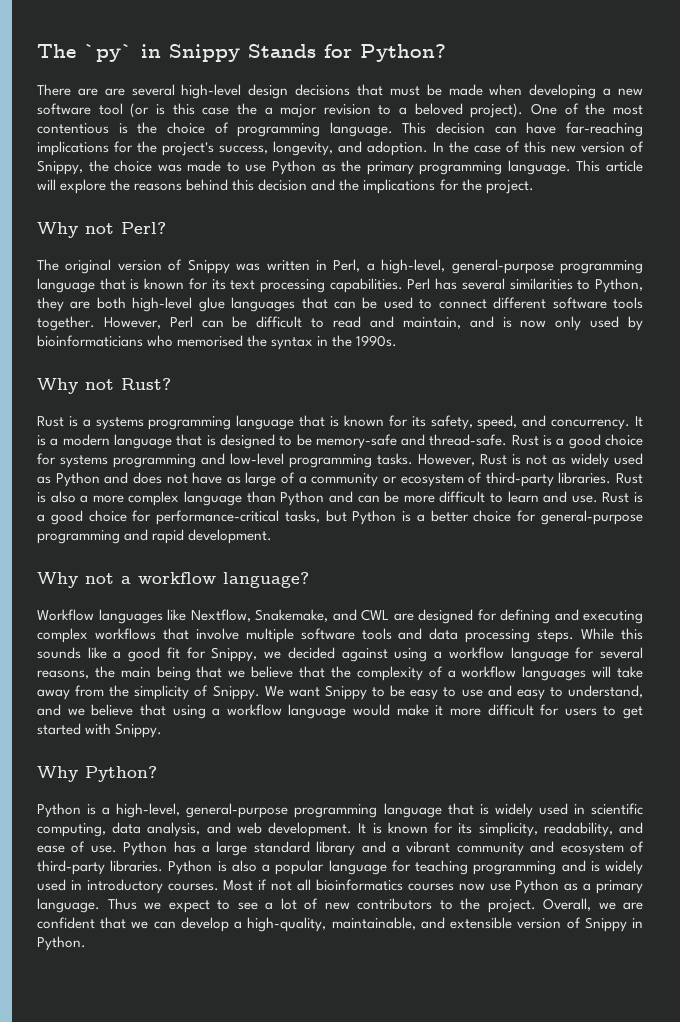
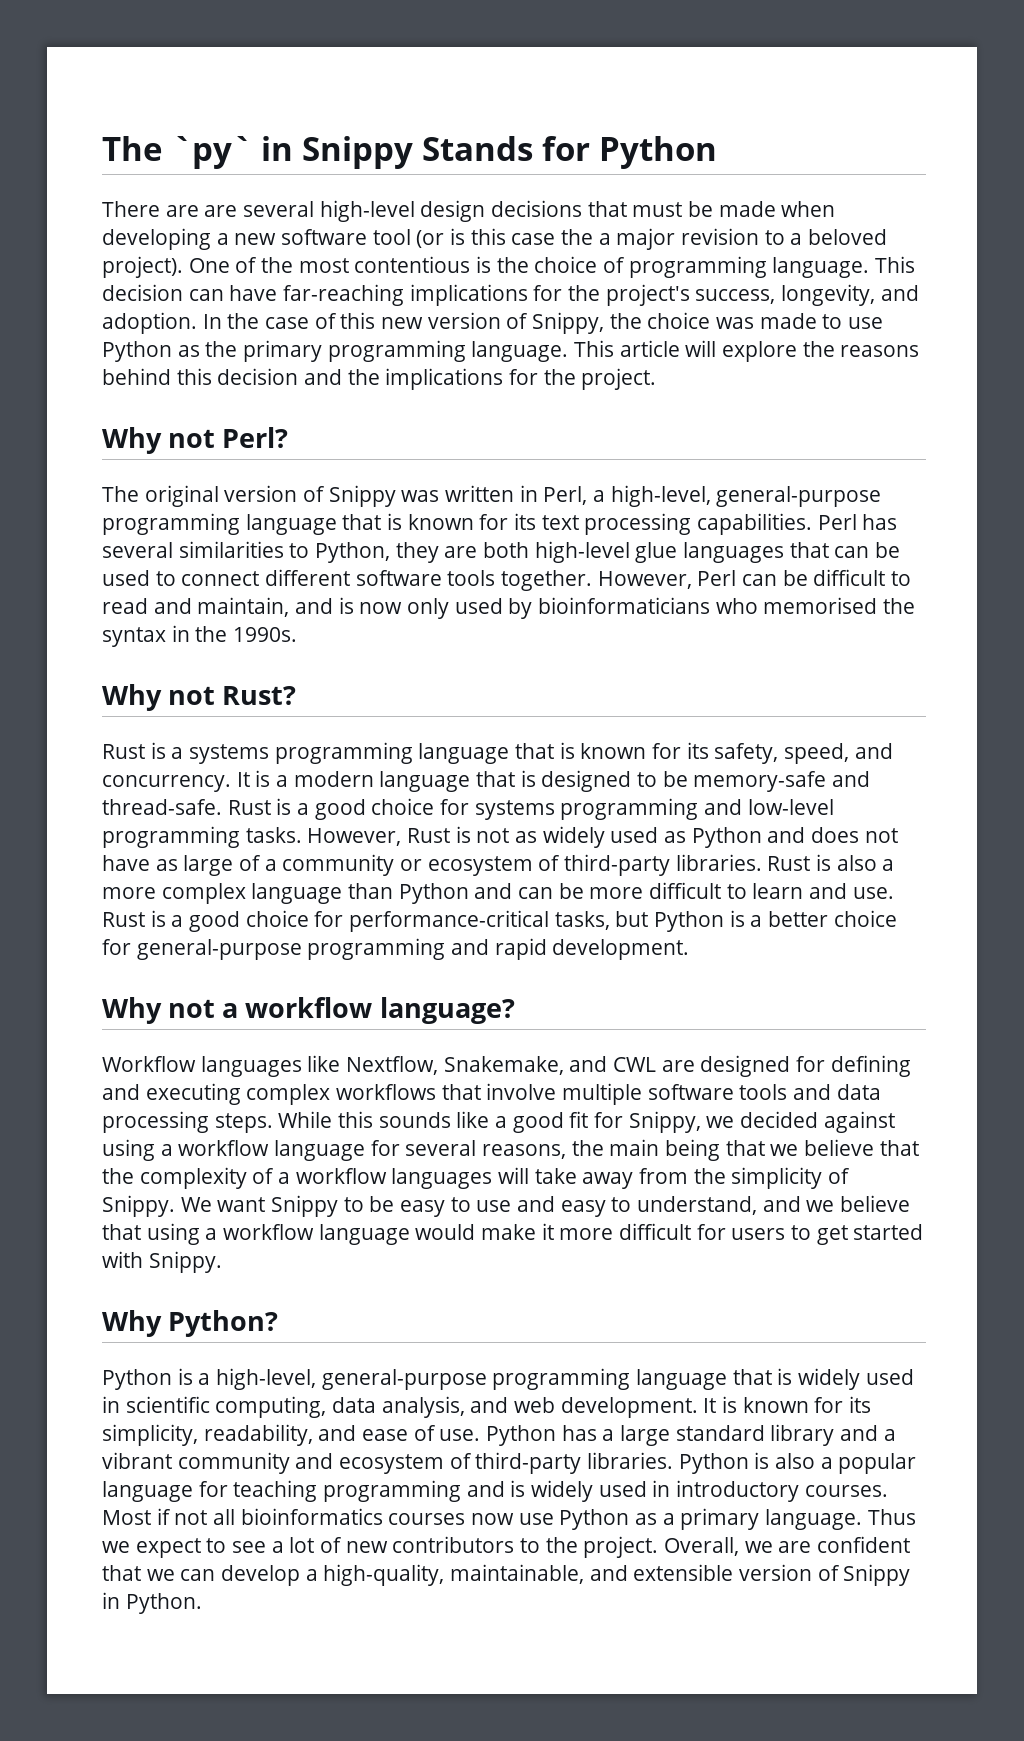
[360,44,446,62] Python? -> [598,136,717,169] Python

